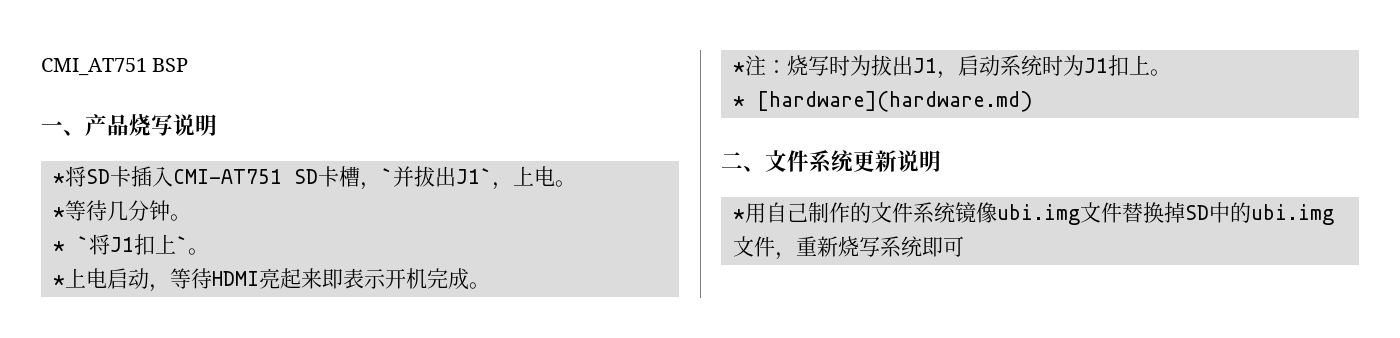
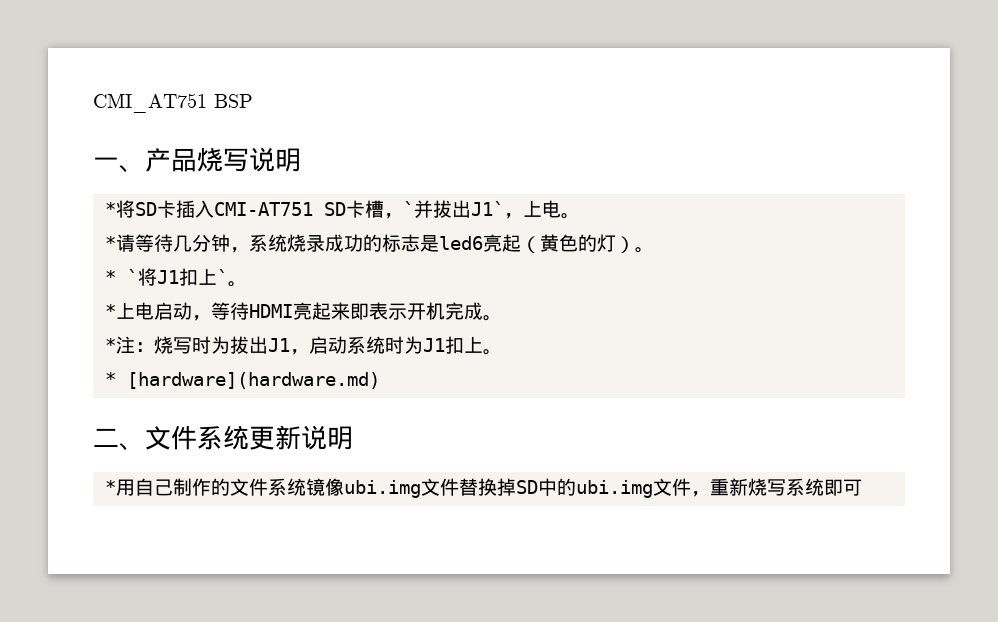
(65, 212) none -> [116,234,135,252] 请
(170, 210) none -> [230,234,635,253] ，系统烧录成功的标志是led6亮起（黄色的灯）

